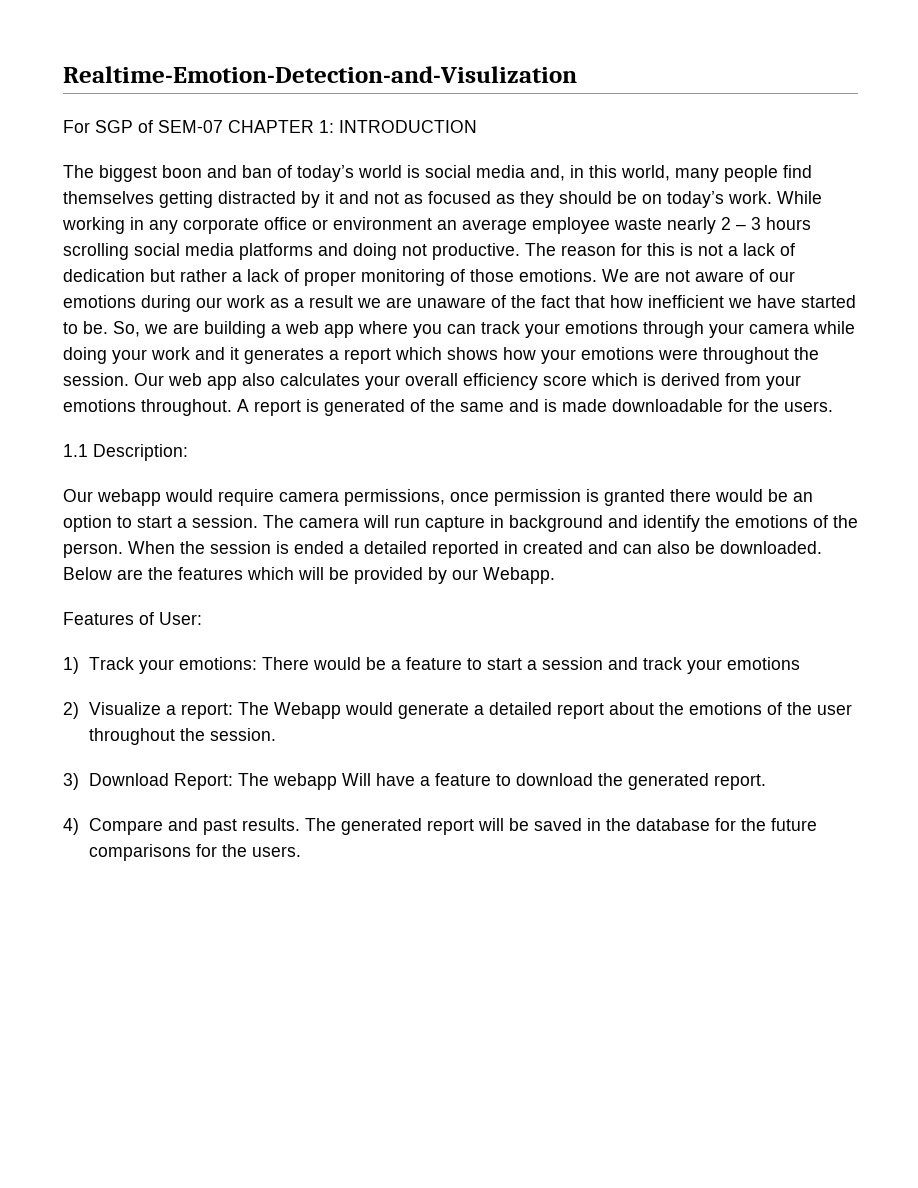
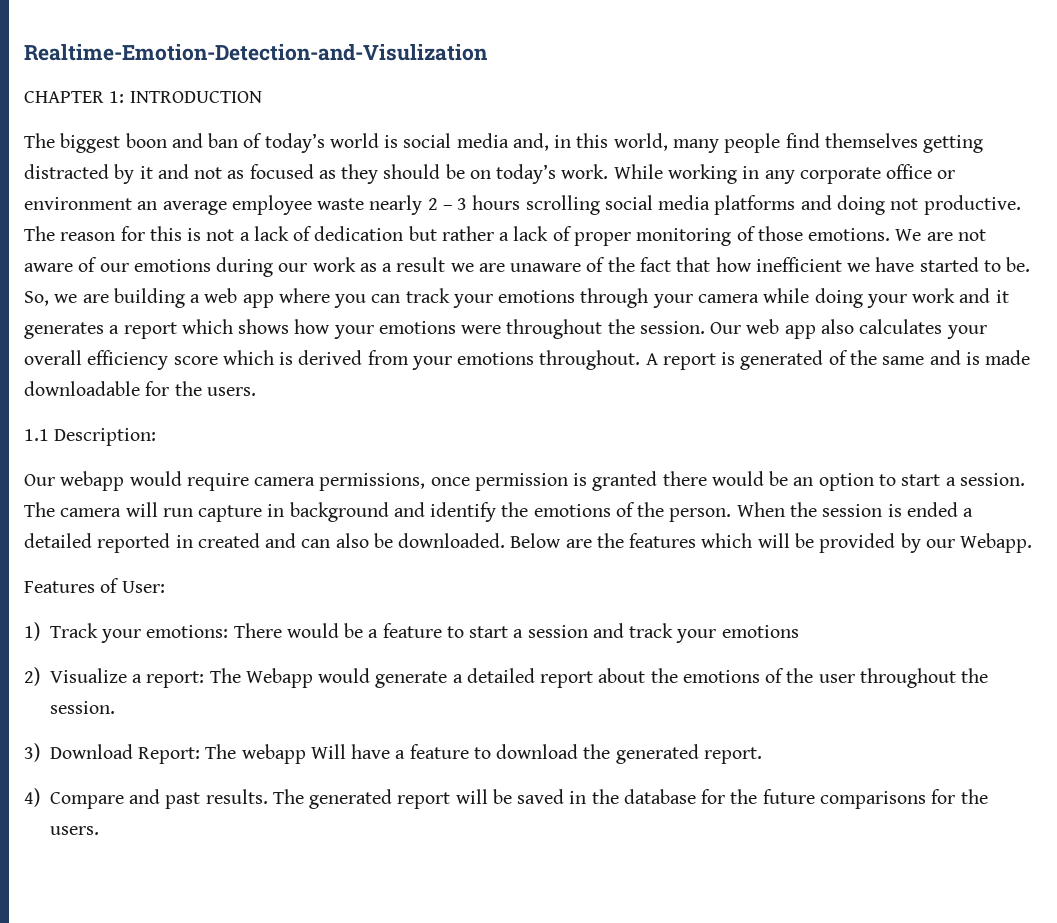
[63,120,223,133] For SGP of SEM-07 -> (488, 52) none

